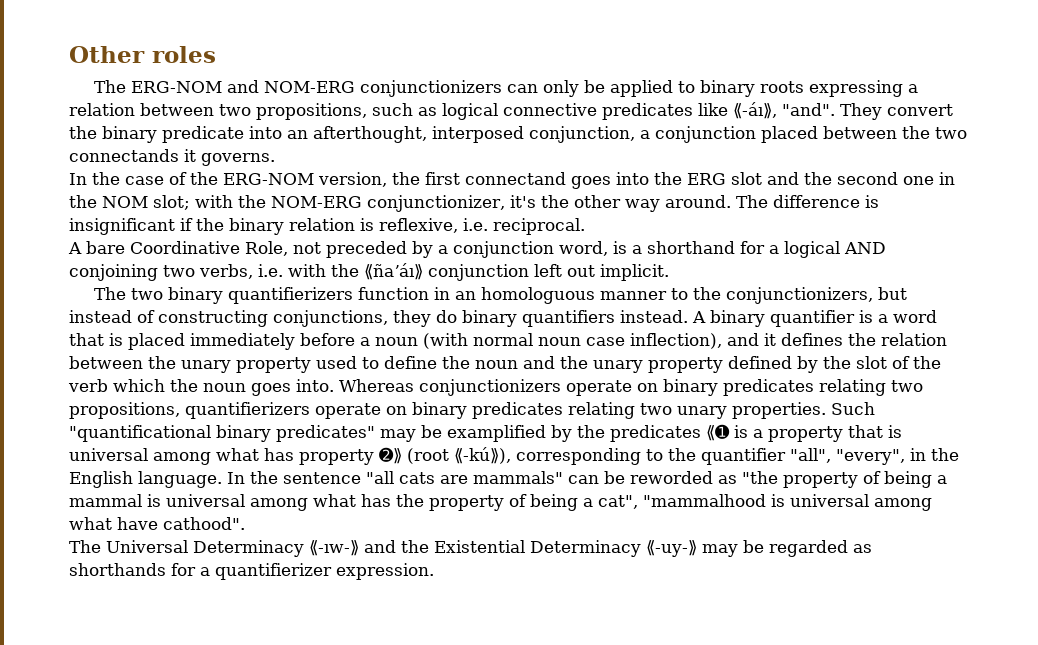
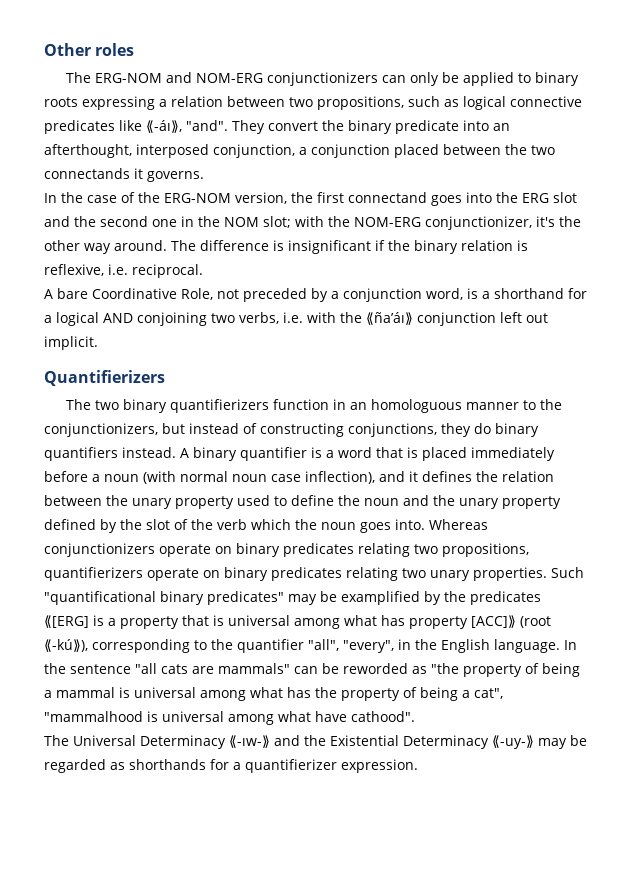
(669, 272) none -> [44,370,165,386] // Quantifierizers
[706,424,730,441] ⟪➊ -> [44,615,89,628] ⟪[ERG]
[379,447,402,464] ➋⟫ -> [471,615,516,628] [ACC]⟫

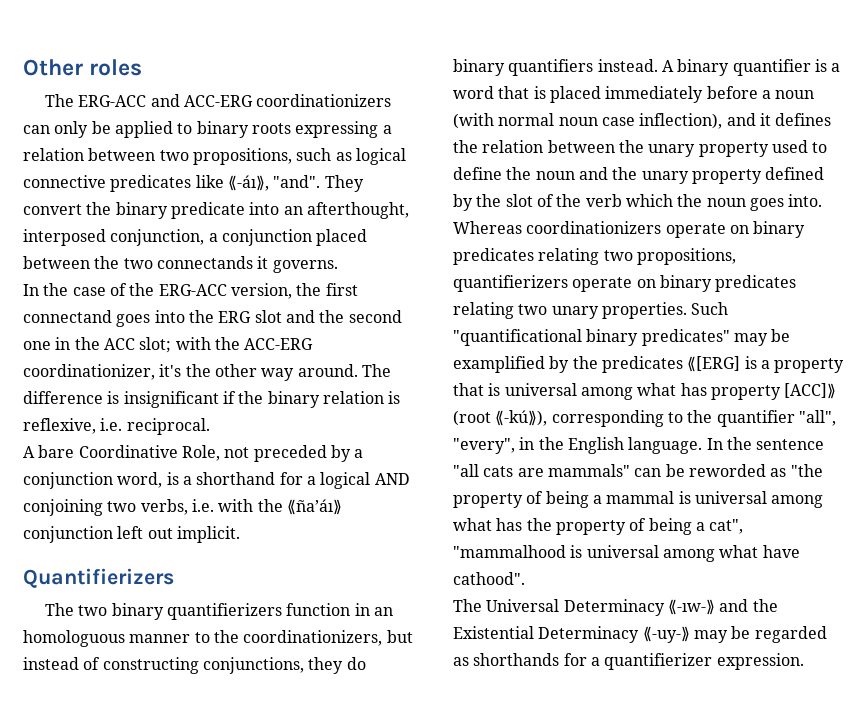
[94,72,378,86] ERG-NOM and NOM-ERG conjunctionizers -> [78,94,392,107] ERG-ACC and ACC-ERG coordinationizers
[164,193,231,203] ERG-NOM -> [158,284,227,296] ERG-ACC
[224,217,259,227] NOM -> [103,338,135,350] ACC
[354,216,532,230] NOM-ERG conjunctionizer, -> [244,338,314,350] [23,364,155,380] ACC-ERG coordinationizer,
[44,423,158,437] conjunctionizers, -> [243,630,383,646] coordinationizers,
[44,543,155,557] conjunctionizers -> [526,221,662,234] coordinationizers

